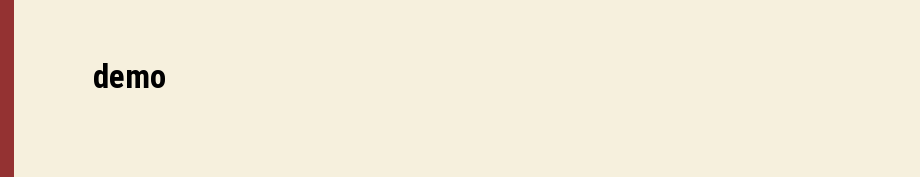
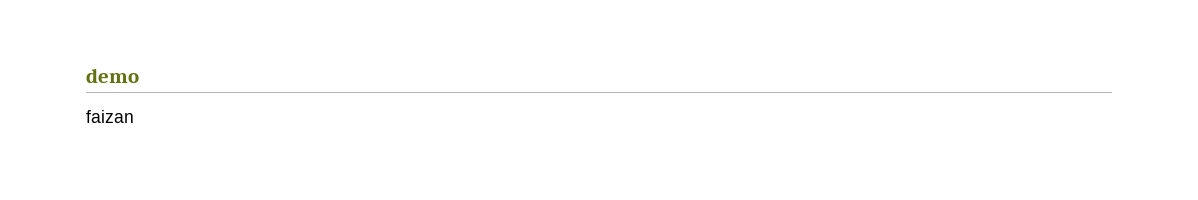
(166, 75) none -> [86,110,134,123] // faizan

